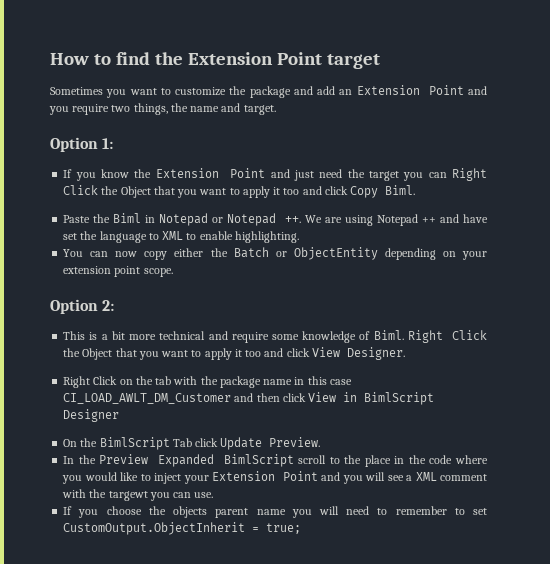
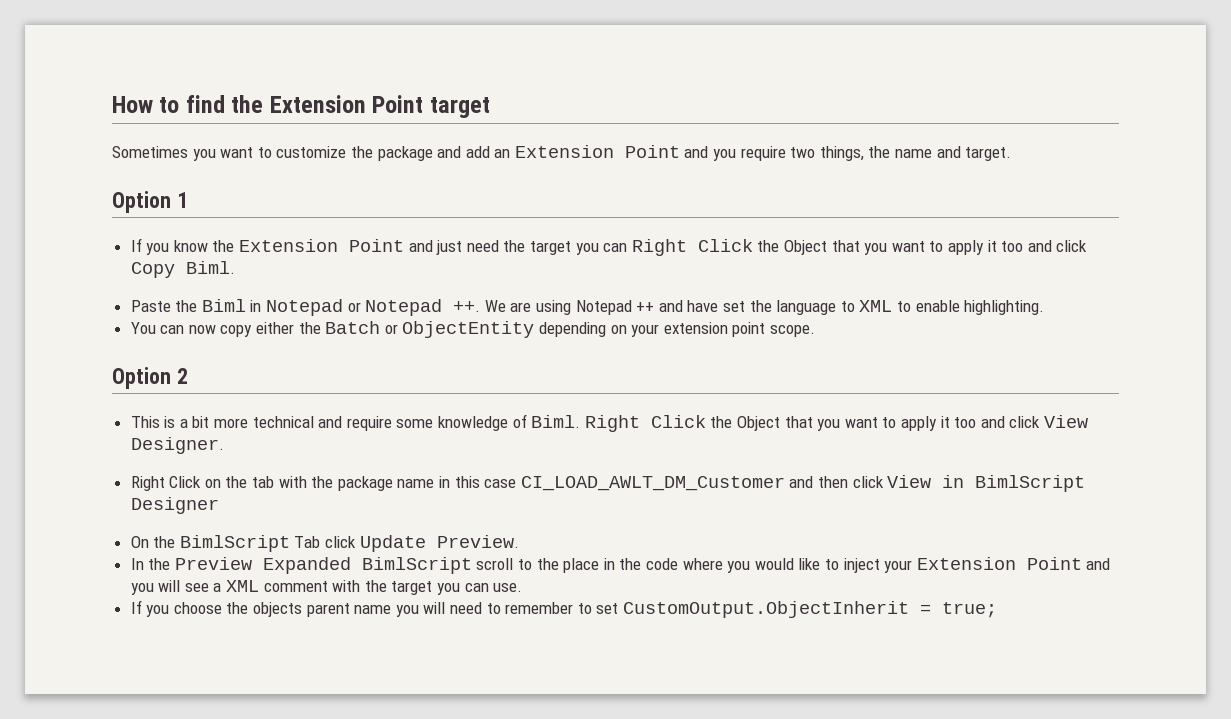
[102,138,114,149] 1: -> [176,192,188,208] 1
[102,300,115,311] 2: -> [176,368,188,384] 2
[108,491,148,501] targewt -> [391,581,433,595] target

